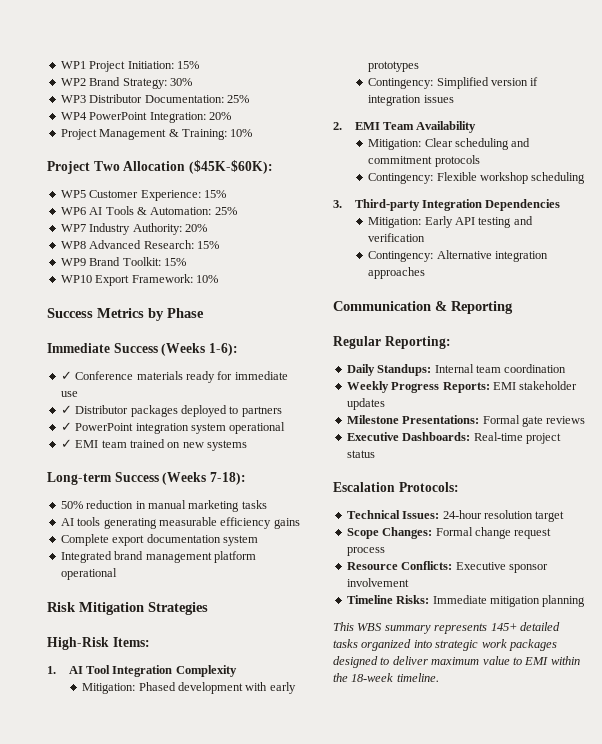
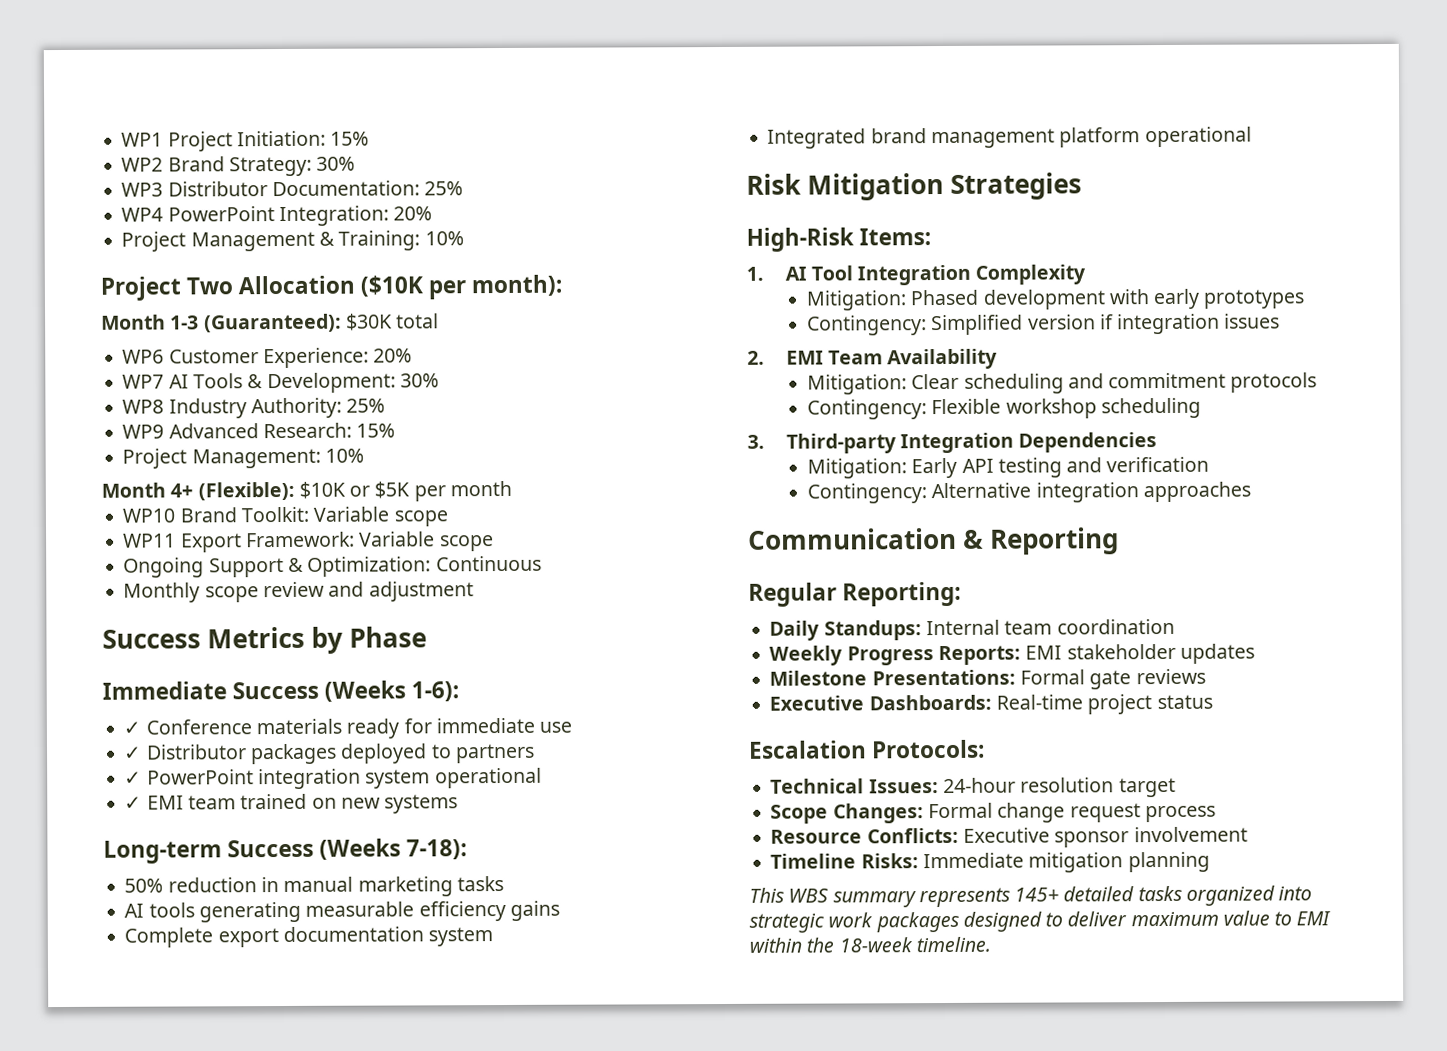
[188,160,273,174] [60,190,226,201] [60,206,237,215] [60,223,207,235] [60,240,219,249] [60,257,186,266] [60,274,218,286] ($45K-$60K): // WP5 Customer Experience: 15% // WP6 AI Tools & Automation: 25% // WP7 Industry Authority: 20% // WP8 Advanced Research: 15% // WP9 Brand Toolkit: 15% // WP10 Export Framework: 10% -> [360,274,563,300] [101,313,440,333] [122,347,413,369] [122,372,439,394] [122,397,386,419] [122,422,396,439] [122,448,364,469] [101,480,512,502] [122,506,449,527] [123,531,494,553] [123,555,542,578] [123,581,474,603] ($10K per month): // Month 1-3 (Guaranteed): $30K total // WP6 Customer Experience: 20% // WP7 AI Tools & Development: 30% // WP8 Industry Authority: 25% // WP9 Advanced Research: 15% // Project Management: 10% // Month 4+ (Flexible): $10K or $5K per month // WP10 Brand Toolkit: Variable scope // WP11 Export Framework: Variable scope // Ongoing Support & Optimization: Continuous // Monthly scope review and adjustment

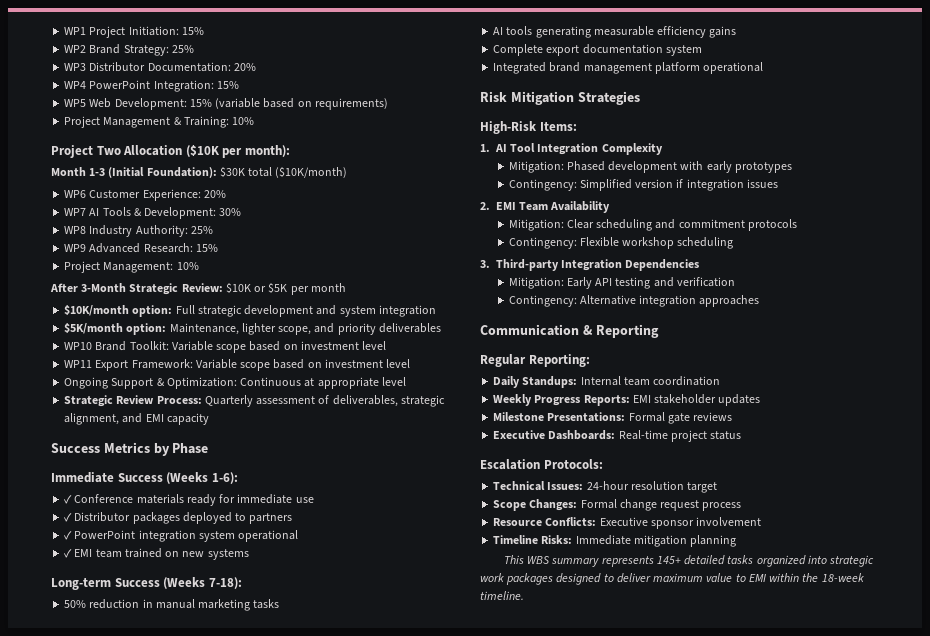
[316,156,356,171] 30% -> [171,45,194,53] 25%
[424,181,464,196] 25% -> [233,63,256,71] 20%
[393,206,433,221] 20% -> [216,81,239,89] [64,98,388,110] 15% // WP5 Web Development: 15% (variable based on requirements)
[203,313,342,333] (Guaranteed): -> [108,167,217,178] (Initial Foundation):
(440, 321) none -> [275,167,348,178] ($10K/month)
[101,481,295,501] Month 4+ (Flexible): -> [50,283,223,295] After 3-Month Strategic Review:
(512, 488) none -> [64,305,436,317] [64,323,441,335] // $10K/month option: Full strategic development and system integration // $5K/month option: Maintenance, lighter scope, and priority deliverables
(449, 518) none -> [249,341,387,351] based on investment level
(494, 543) none -> [273,359,411,369] based on investment level
[123,581,474,603] // Monthly scope review and adjustment -> [304,377,406,389] [64,395,445,407] [64,413,209,425] at appropriate level // Strategic Review Process: Quarterly assessment of deliverables, strategic alignment, and EMI capacity

